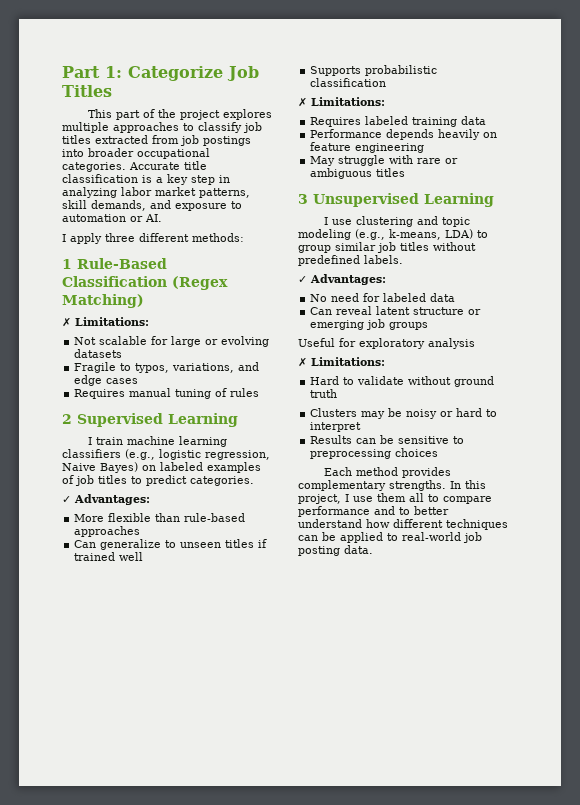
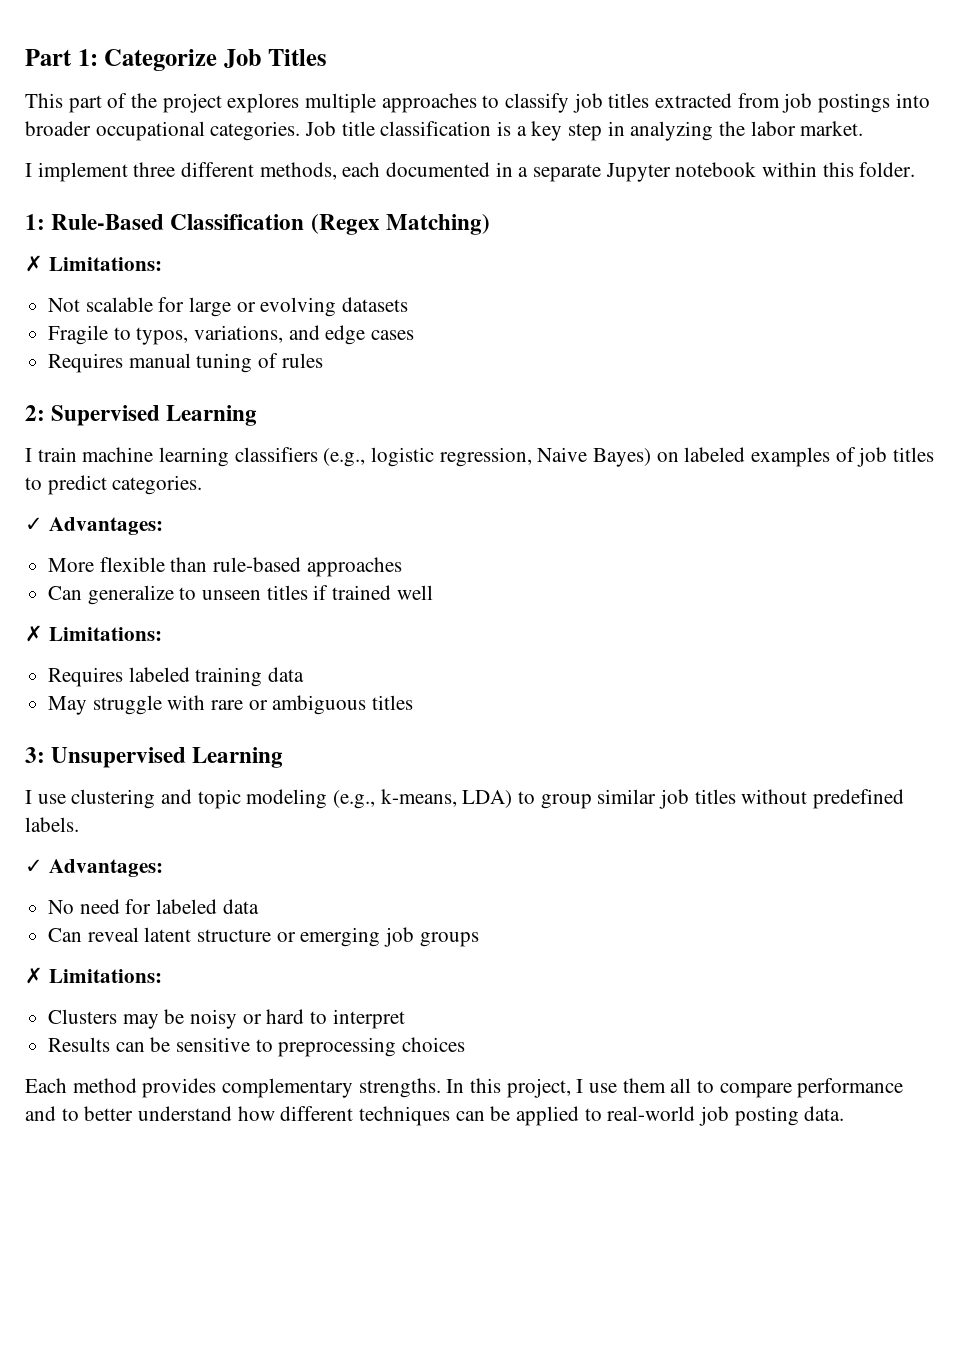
[129,162,180,170] Accurate -> [305,121,337,136] Job
[121,187,250,198] [62,200,242,211] [62,214,162,222] [62,233,102,244] labor market patterns, skill demands, and exposure to automation or AI. // I apply -> [719,121,864,136] [25,162,128,182] the labor market. // I implement
[192,233,244,242] [62,259,72,269] methods: // 1 -> [259,162,916,182] [25,214,45,230] methods, each documented in a separate Jupyter notebook within this folder. // 1:
[62,414,72,424] 2 -> [25,405,45,421] 2:
[310,65,438,76] [310,78,387,87] // Supports probabilistic classification -> (433, 592) none
[310,129,498,140] [310,142,425,153] // Performance depends heavily on feature engineering -> (305, 674) none
[298,194,308,204] 3 -> [25,747,45,763] 3:
[298,338,475,349] [298,357,385,367] [310,376,495,387] [310,389,338,398] Useful for exploratory analysis // ✗ Limitations: // Hard to validate without ground truth -> [25,967,162,984] ✗ Limitations:

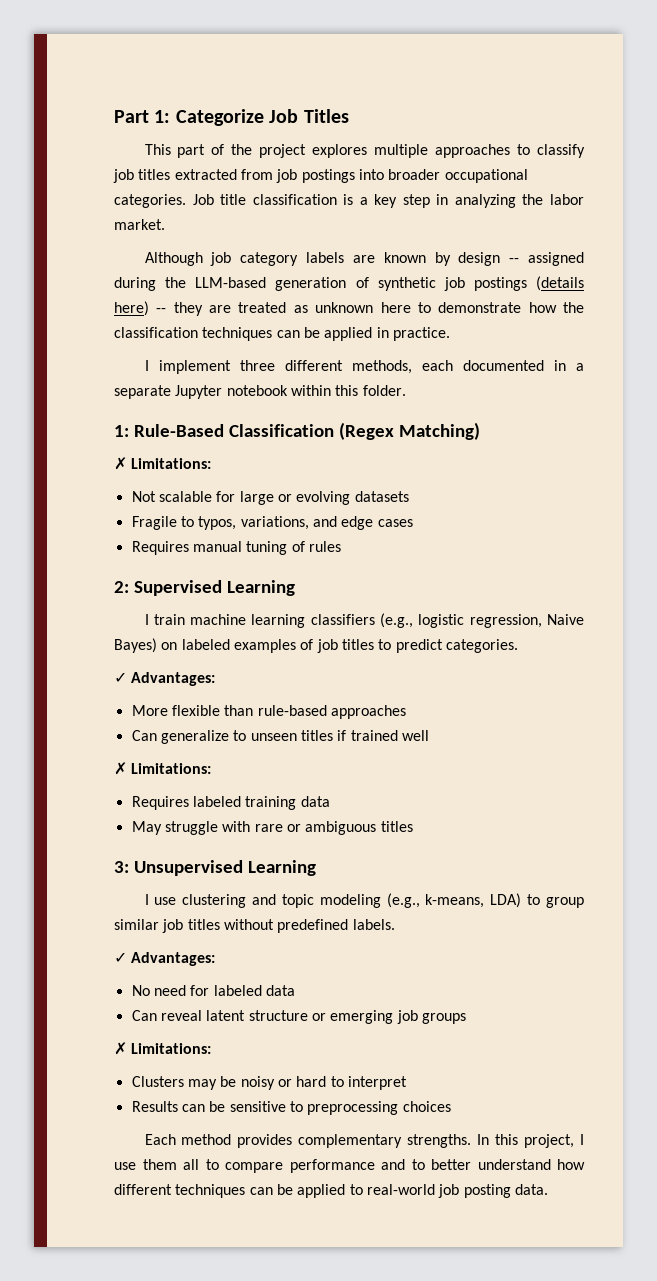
(864, 128) none -> [144,252,584,266] [114,276,584,291] [114,301,584,316] [114,327,450,341] // Although job category labels are known by design -- assigned during the LLM-based generation of synthetic job postings (details here) -- they are treated as unknown here to demonstrate how the classification techniques can be applied in practice.

